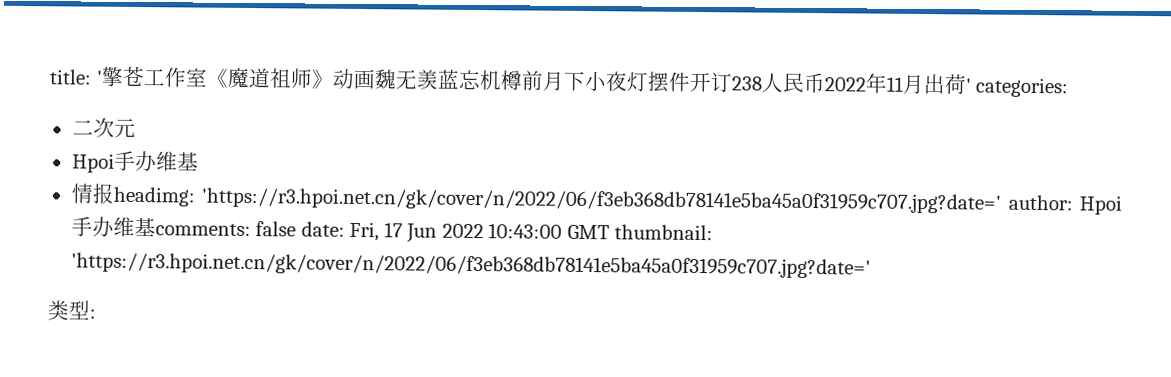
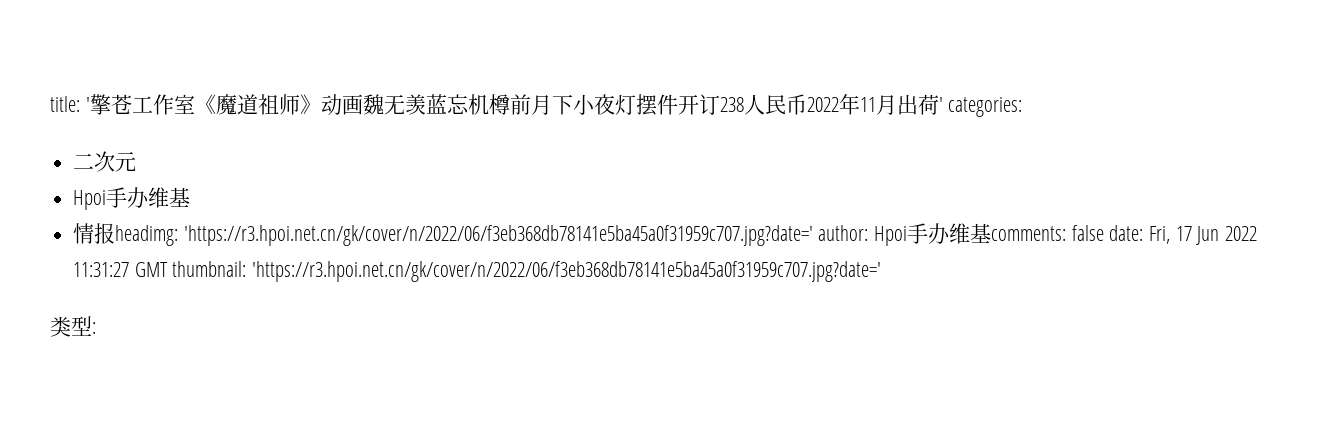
[488,223,563,239] 10:43:00 -> [73,262,130,277] 11:31:27

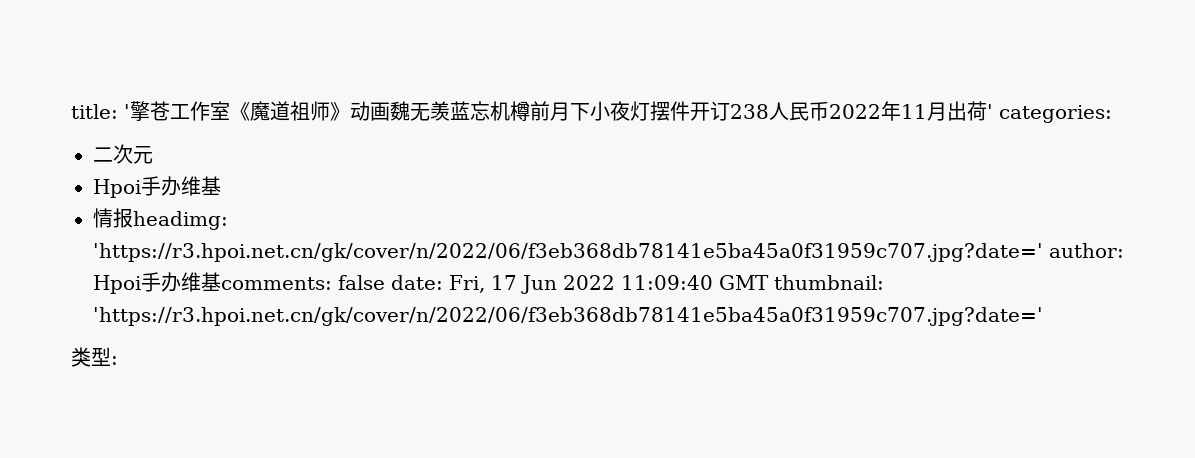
[73,262,130,277] 11:31:27 -> [621,275,713,290] 11:09:40

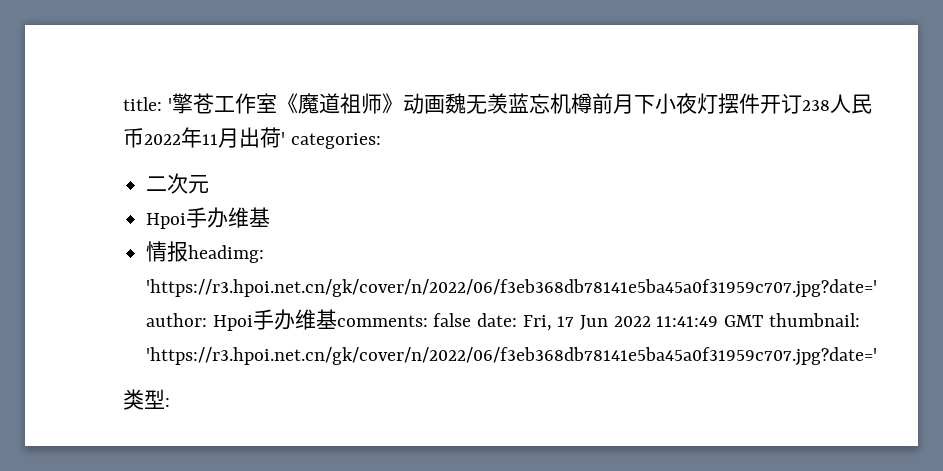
[621,275,713,290] 11:09:40 -> [656,316,719,327] 11:41:49

